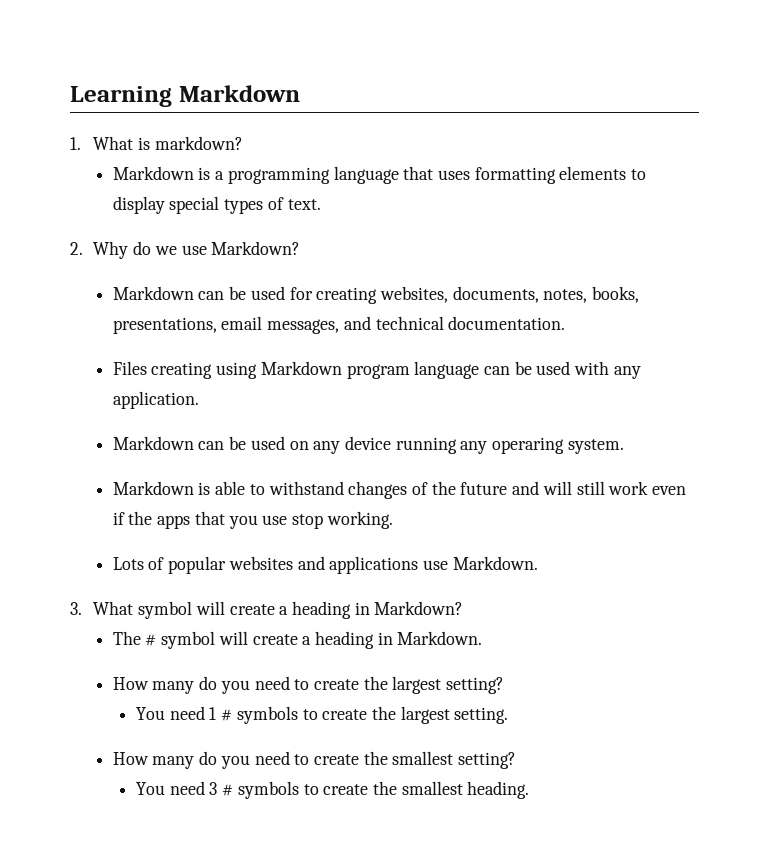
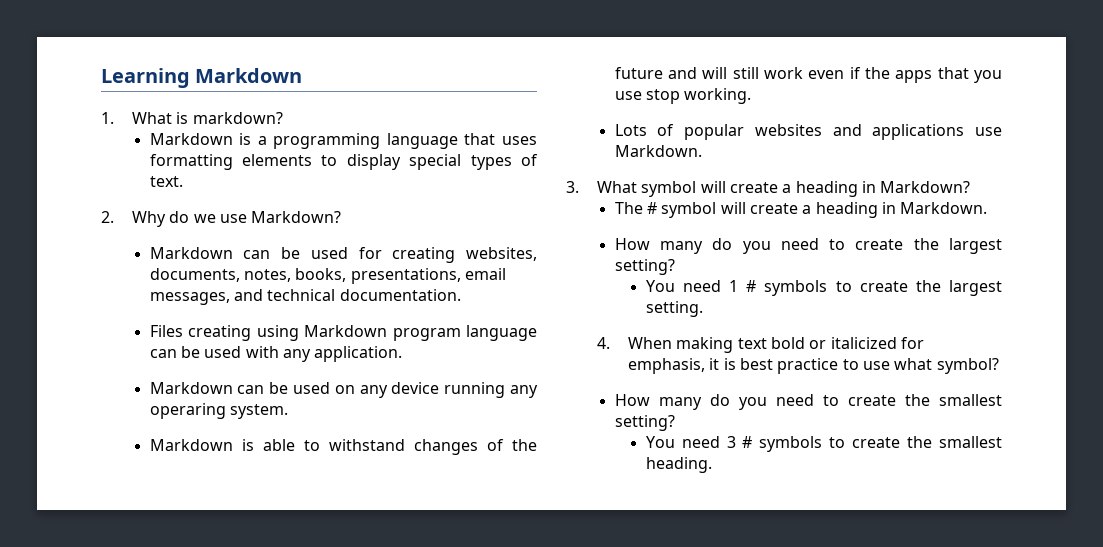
(509, 715) none -> [597,337,925,353] [628,358,999,374] // 4. When making text bold or italicized for emphasis, it is best practice to use what symbol?

